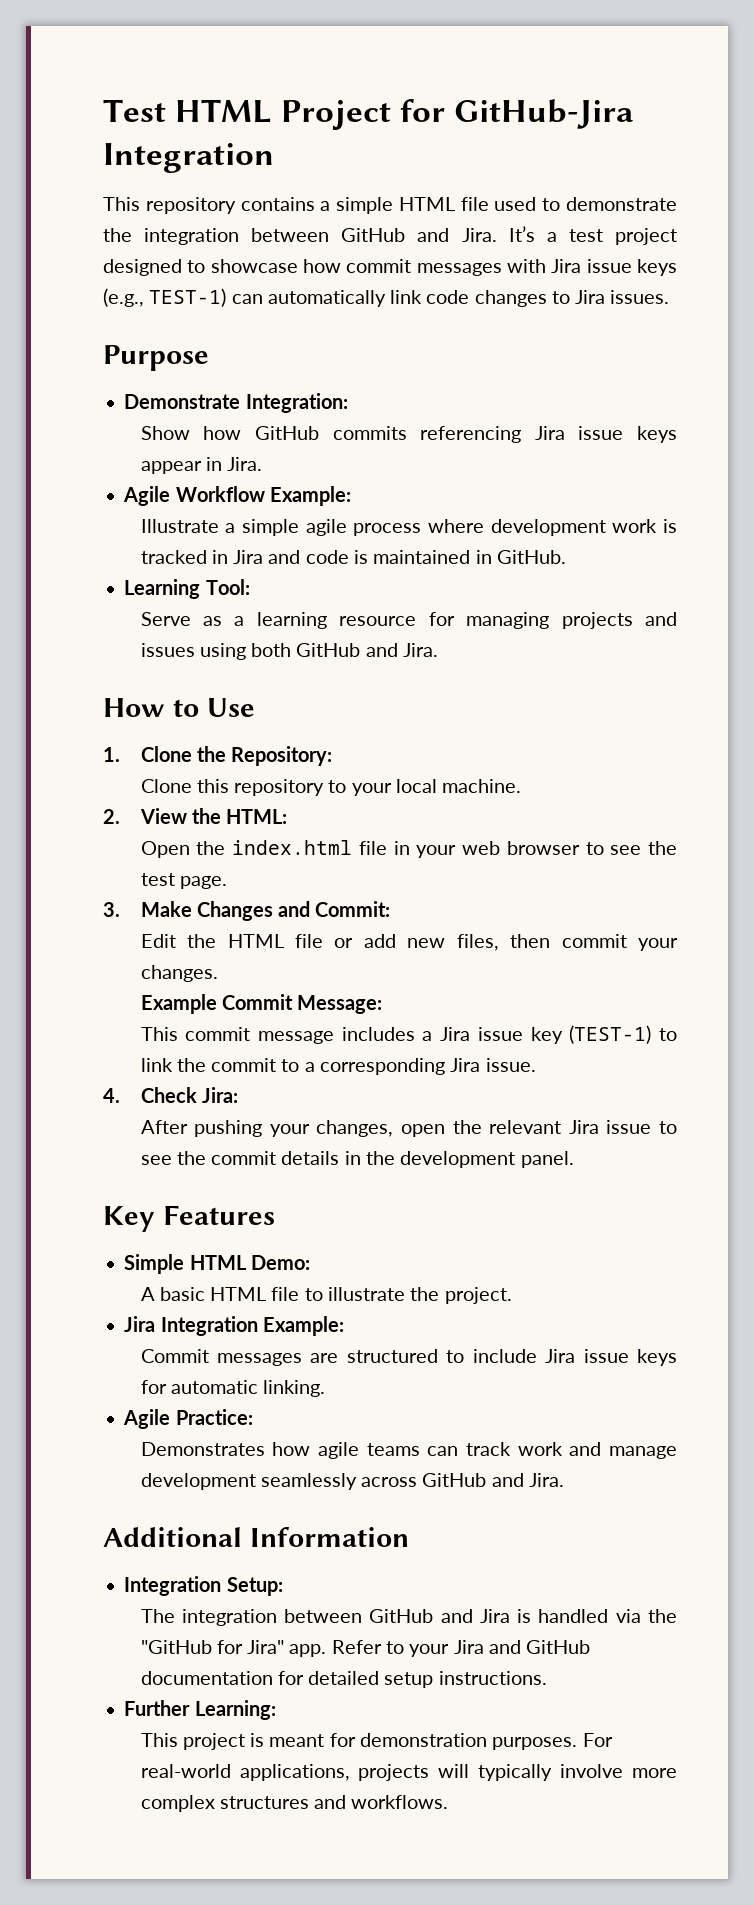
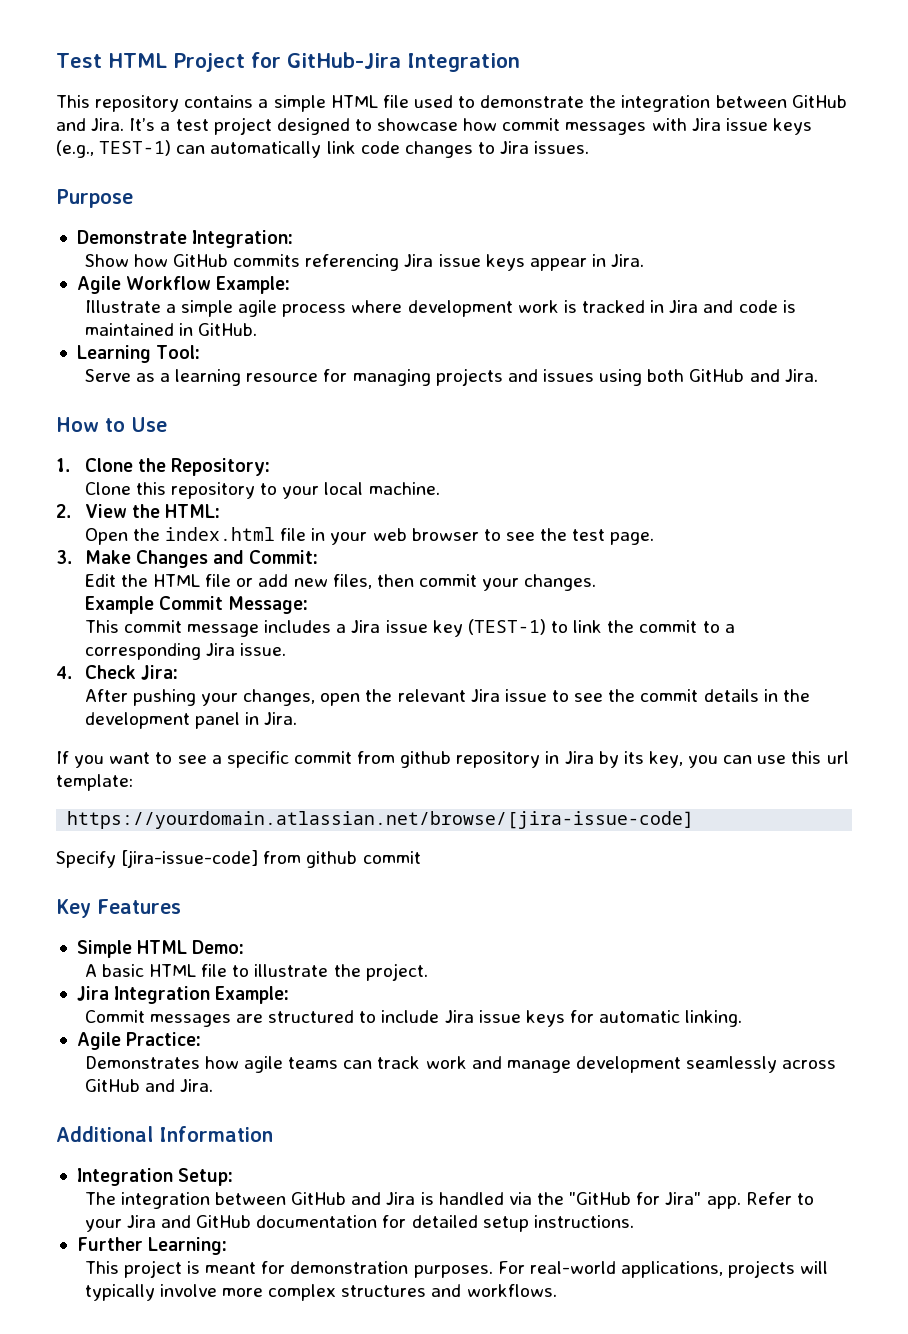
[520,1151,574,1168] panel. -> [194,712,298,729] [56,751,849,768] [56,774,133,791] [67,811,695,829] [56,850,421,868] panel in Jira. // If you want to see a specific commit from github repository in Jira by its key, you can use this url template: // https://yourdomain.atlassian.net/browse/[jira-issue-code] // Specify [jira-issue-code] from github commit

